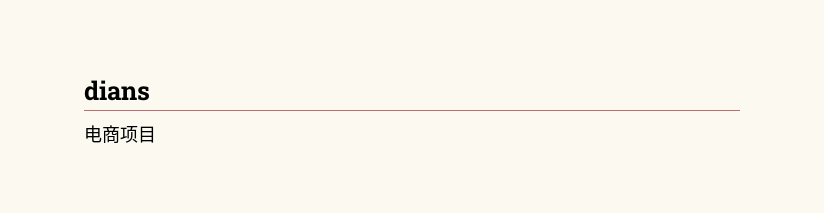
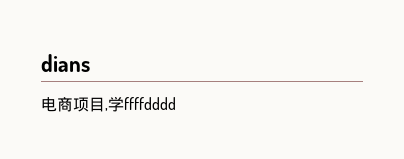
(156, 134) none -> [105,96,176,112] ,学ffffdddd

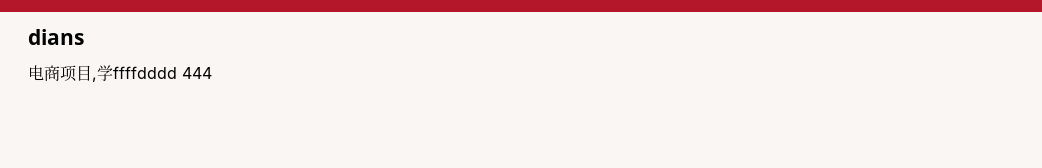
(176, 103) none -> [182,67,212,79] 444

